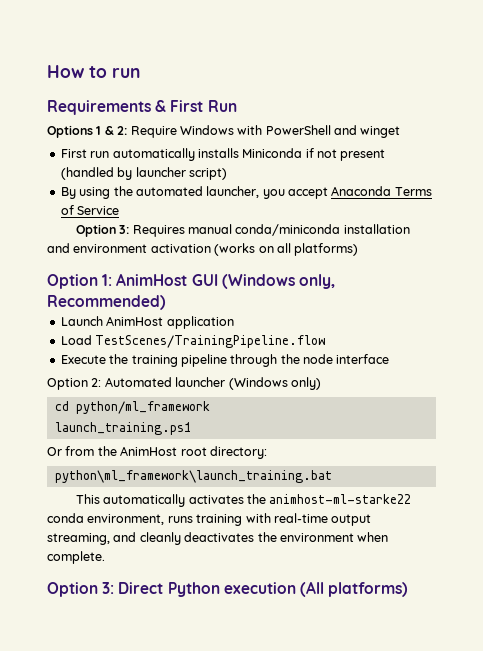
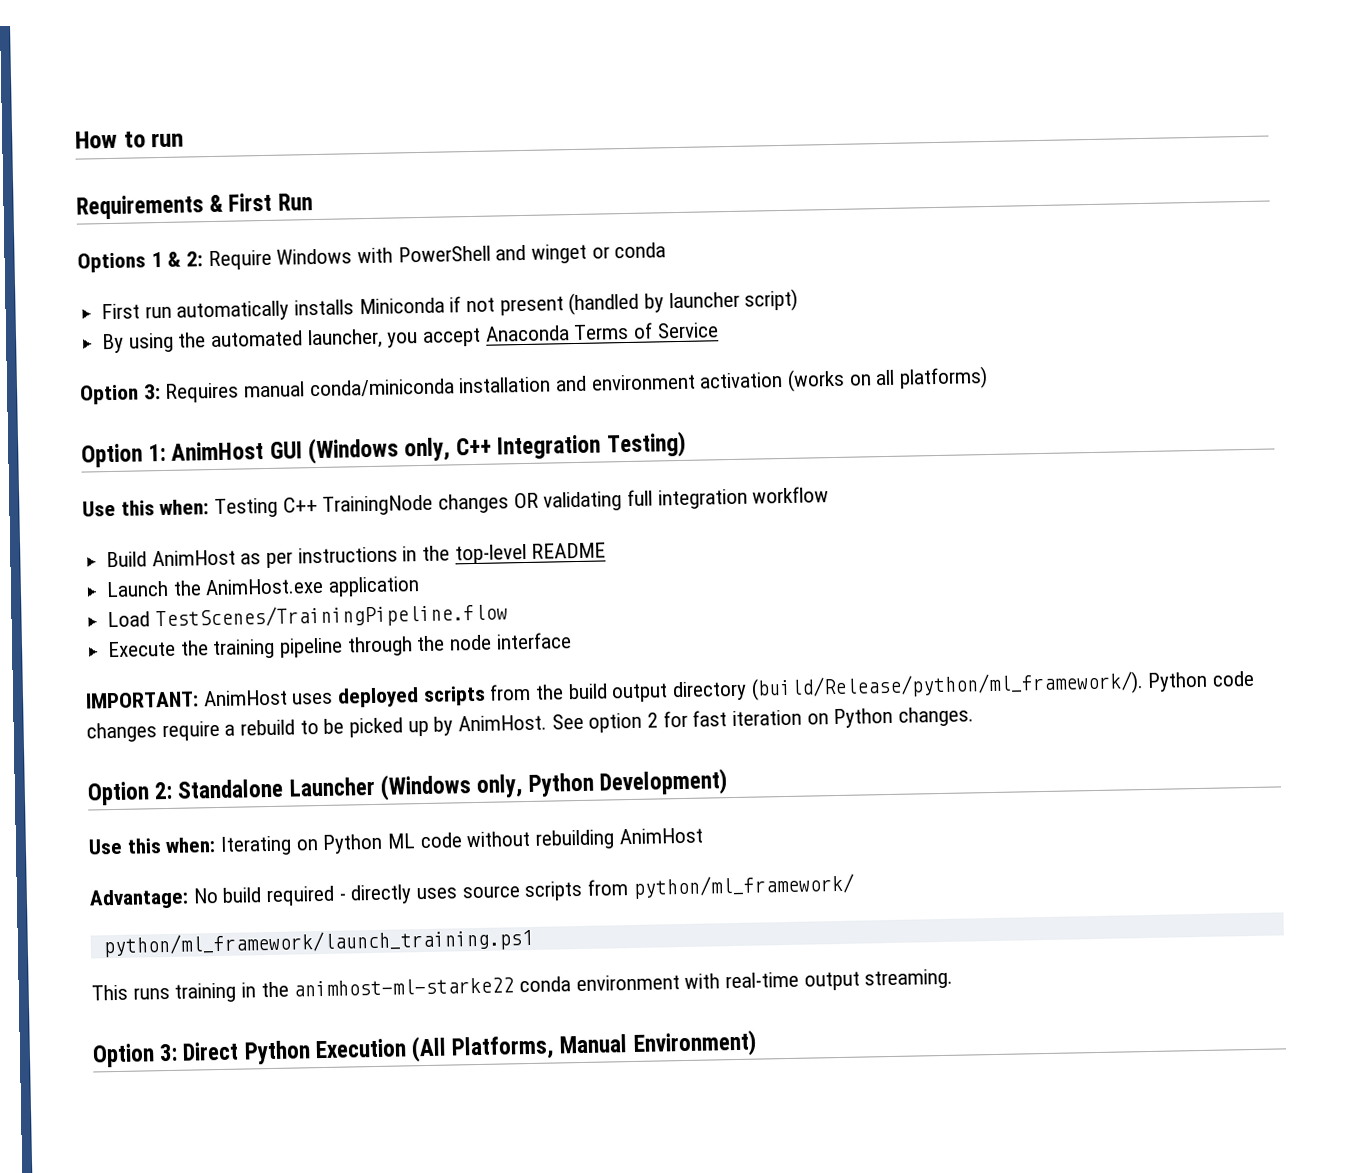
(401, 132) none -> [591,242,667,259] or conda
[47,295,166,310] Recommended) -> [456,430,686,460] [82,486,830,519] [106,542,607,569] C++ Integration Testing) // Use this when: Testing C++ TrainingNode changes OR validating full integration workflow // Build AnimHost as per instructions in the top-level README
[106,316,164,326] AnimHost -> [172,577,325,596] the AnimHost.exe
[47,377,321,390] [54,401,210,414] [54,422,191,435] [47,446,267,459] [54,470,332,483] [75,494,412,507] [47,513,372,526] [47,532,389,545] [47,551,105,564] Option 2: Automated launcher (Windows only) // cd python/ml_framework // launch_training.ps1 // Or from the AnimHost root directory: // python\ml_framework\launch_training.bat // This automatically activates the animhost-ml-starke22 conda environment, runs training with real-time output streaming, and cleanly deactivates the environment when complete. -> [85,670,1256,709] [86,706,975,743] [87,768,729,806] [88,827,703,856] [89,873,855,910] [102,927,533,958] [91,968,954,1003] IMPORTANT: AnimHost uses deployed scripts from the build output directory (build/Release/python/ml_framework/). Python code changes require a rebuild to be picked up by AnimHost. See option 2 for fast iteration on Python changes. // Option 2: Standalone Launcher (Windows only, Python Development) // Use this when: Iterating on Python ML code without rebuilding AnimHost // Advantage: No build required - directly uses source scripts from python/ml_framework/ // python/ml_framework/launch_training.ps1 // This runs training in the animhost-ml-starke22 conda environment with real-time output streaming.
[223,581,409,597] execution (All platforms) -> [314,1029,757,1063] Execution (All Platforms, Manual Environment)

